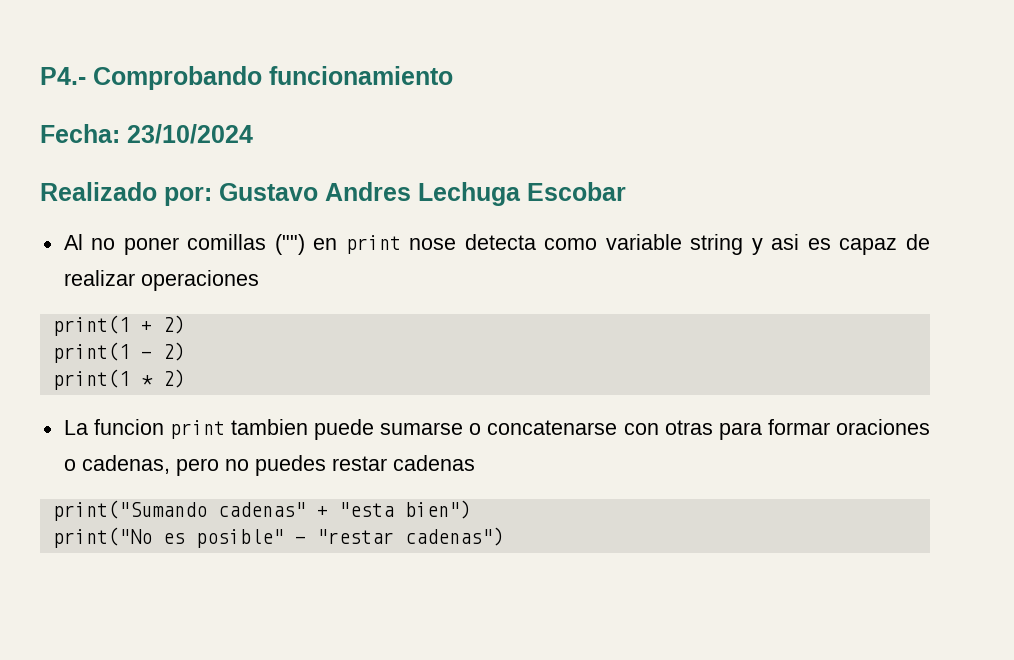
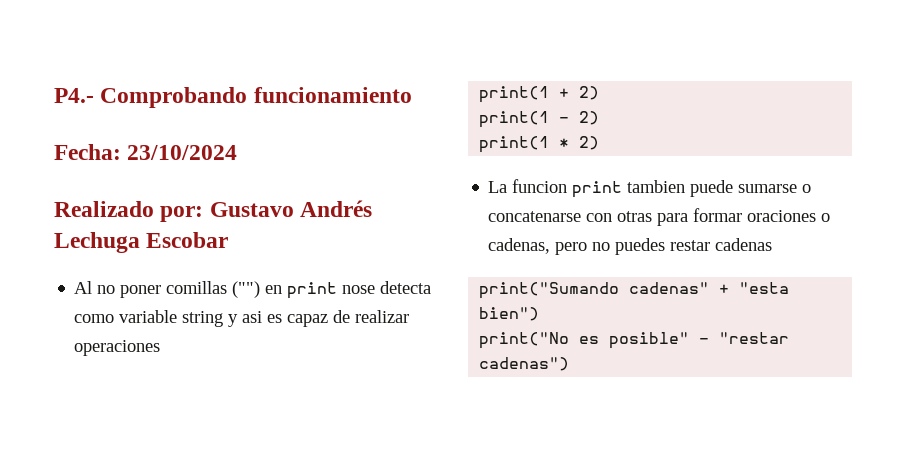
[325,182,411,201] Andres -> [300,200,373,217] Andrés

